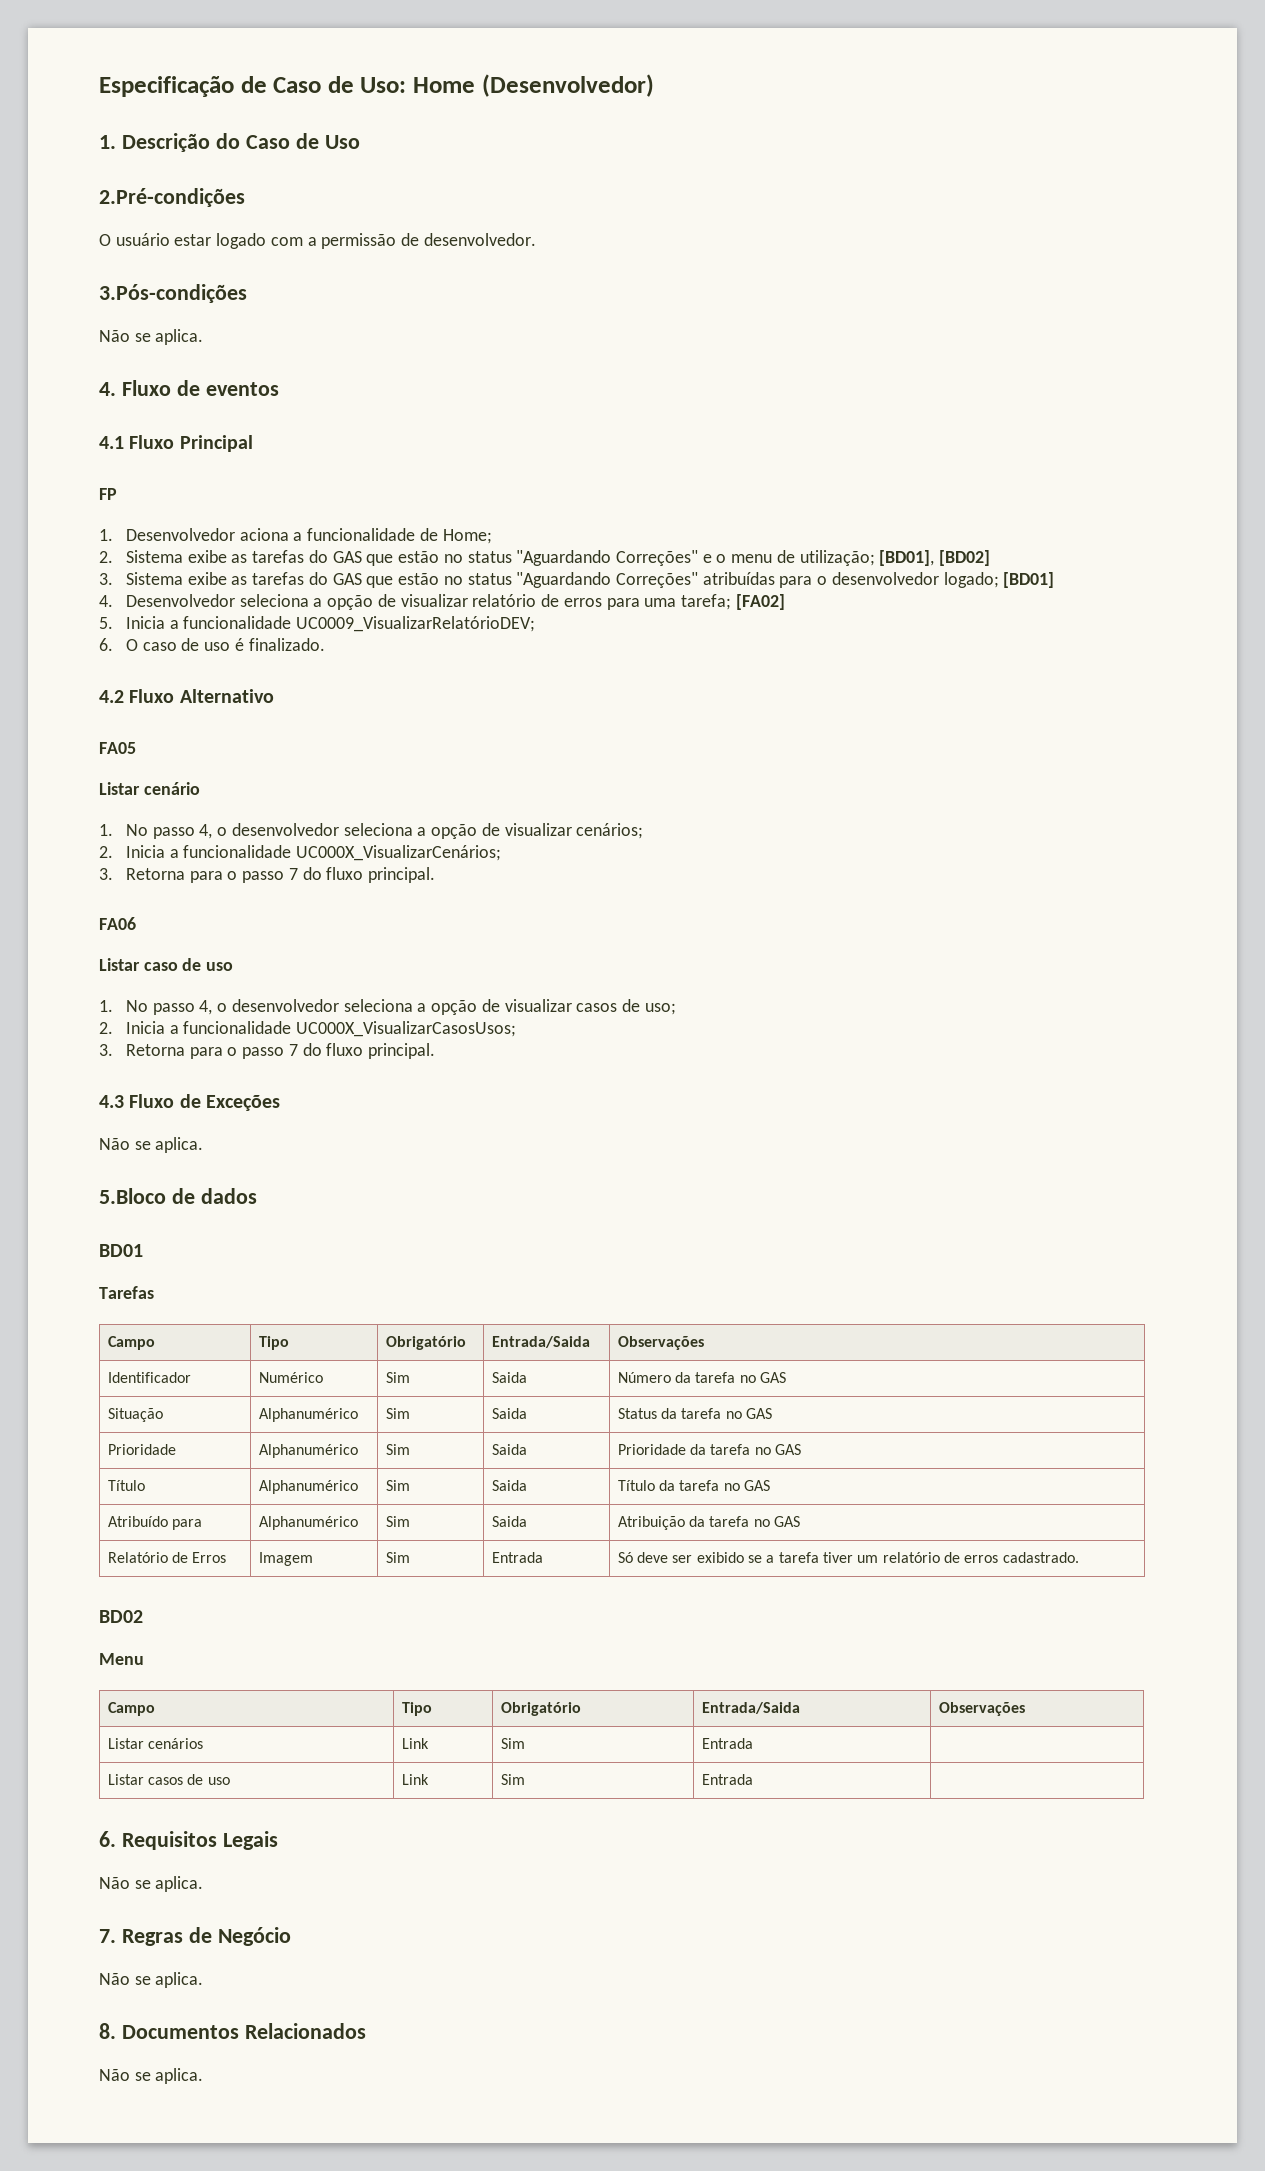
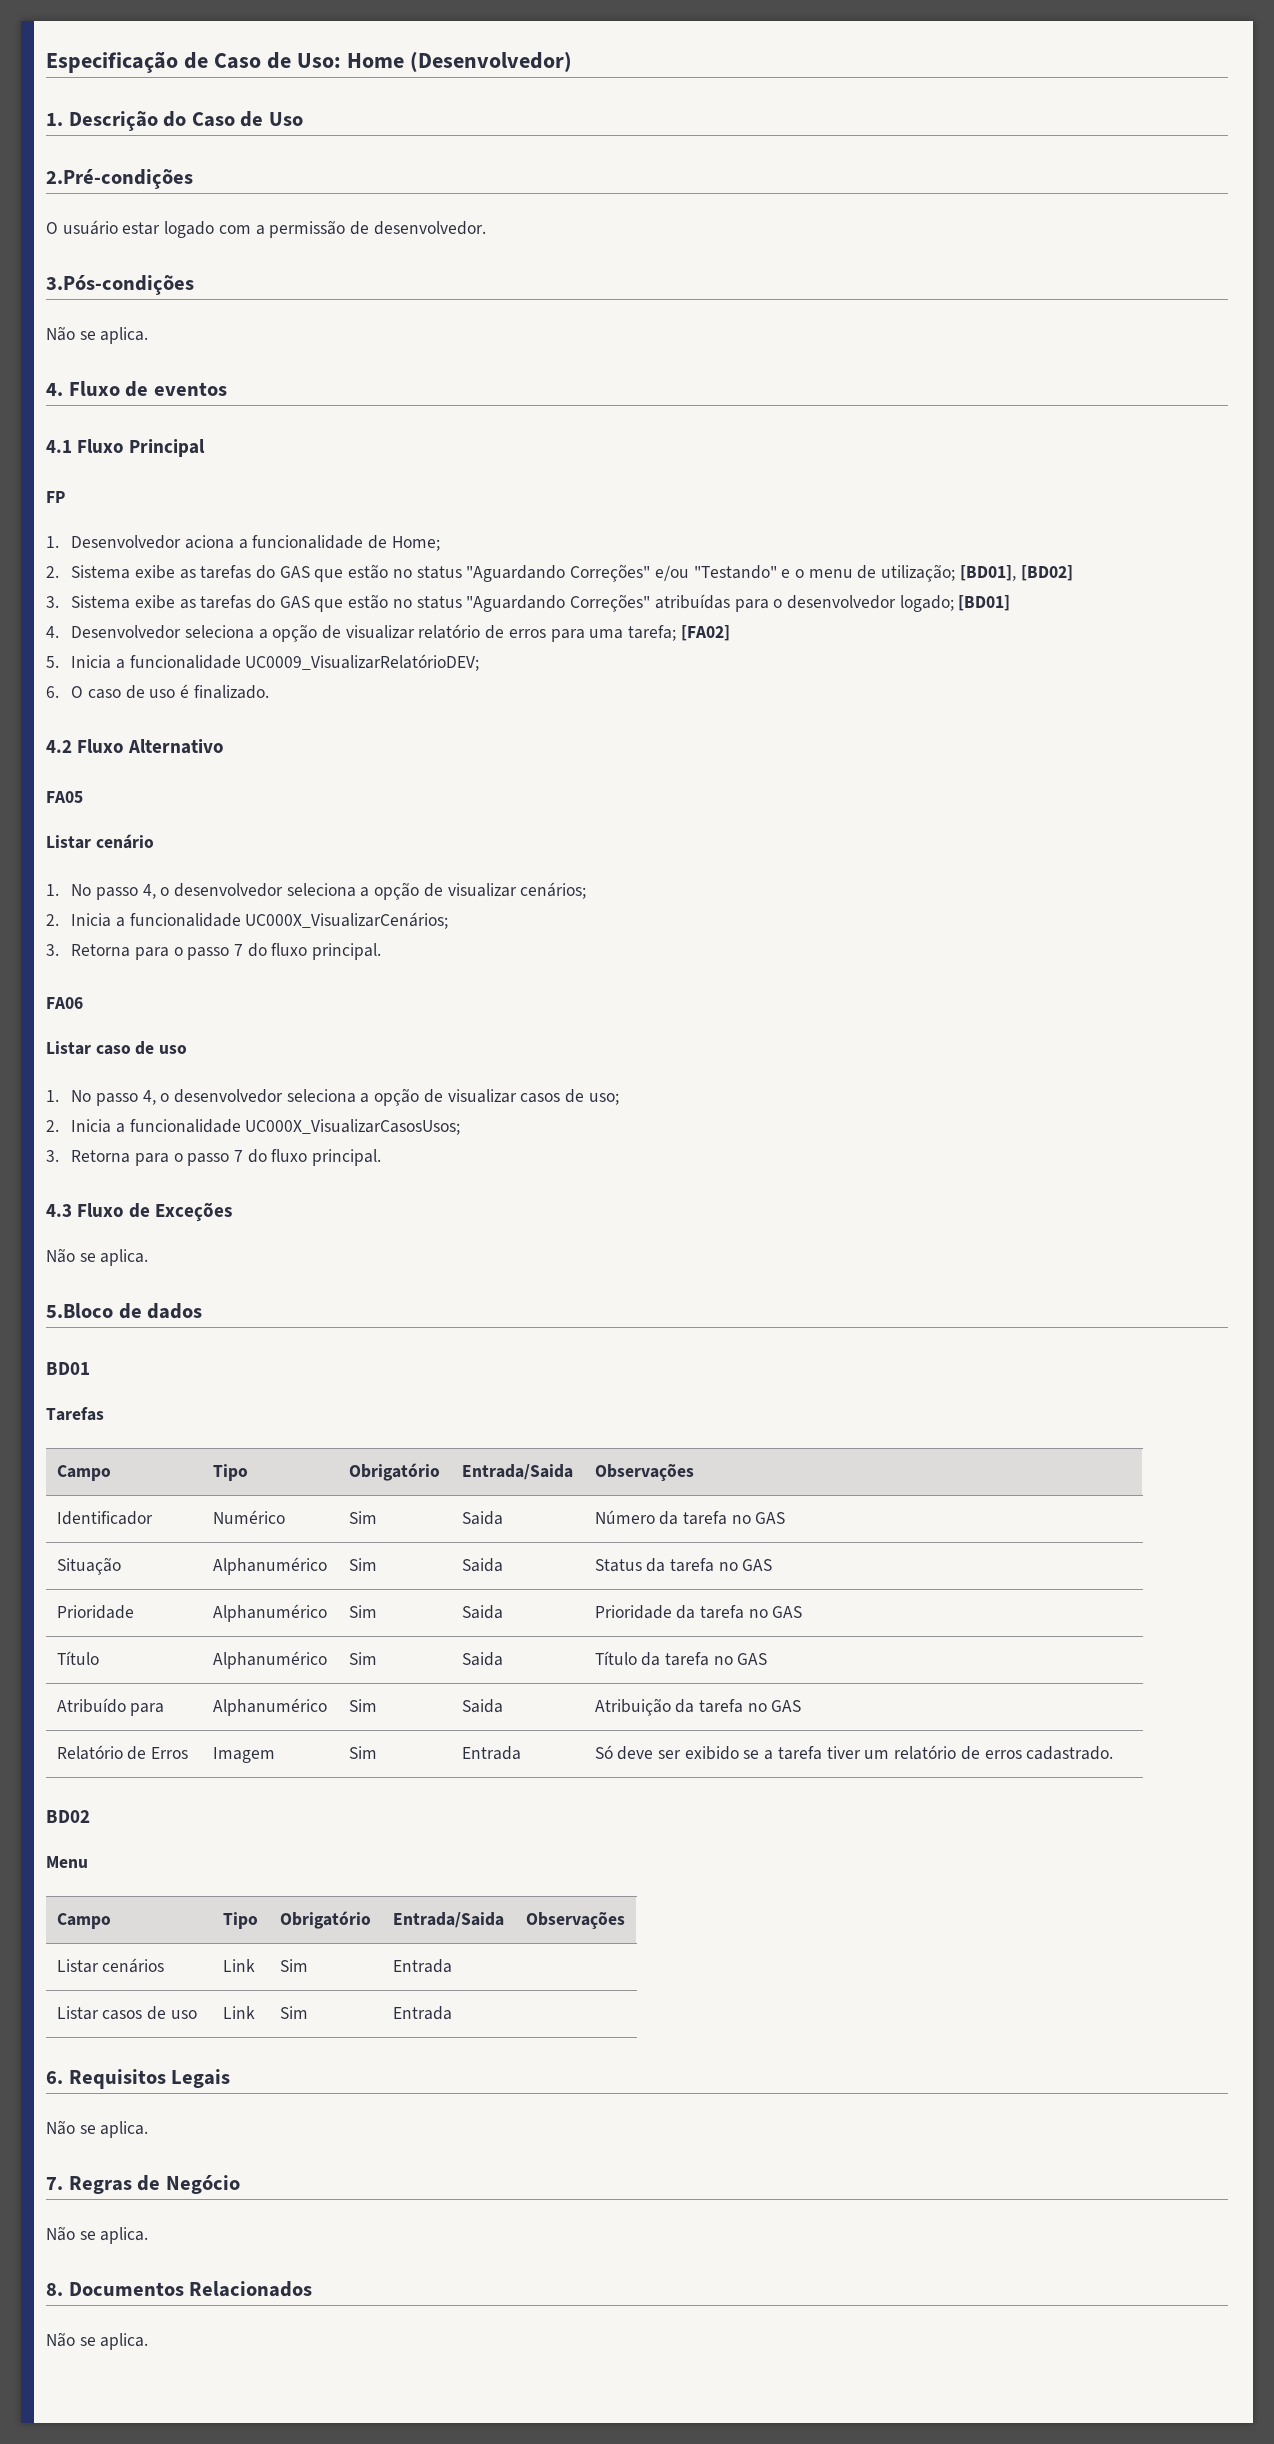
(698, 558) none -> [654,565,777,581] e/ou "Testando"

